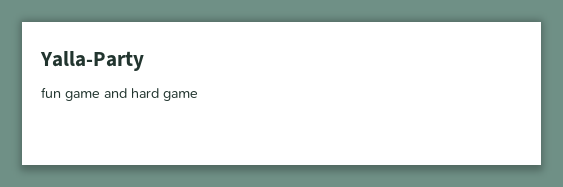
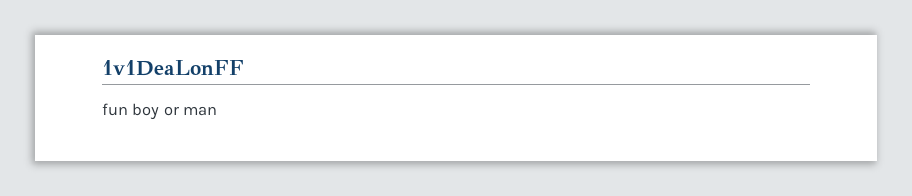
[40,51,144,71] Yalla-Party -> [102,60,244,76] 1v1DeaLonFF
[65,88,198,101] game and hard game -> [132,103,218,120] boy or man

